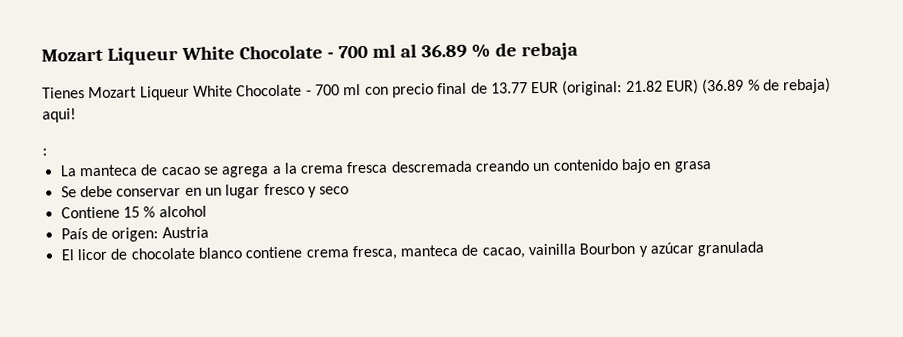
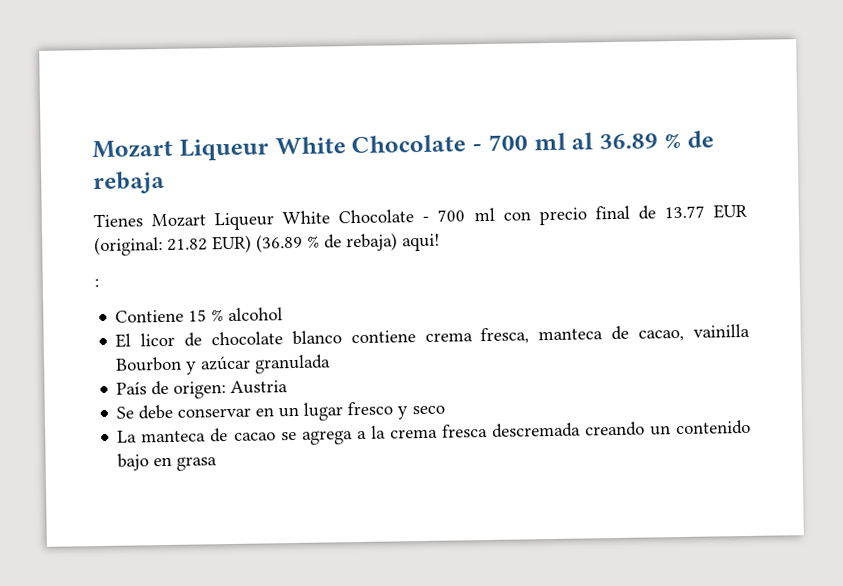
(47, 152) none -> [115,307,284,323] [115,323,750,348] [115,354,332,375] [116,380,289,399] [116,401,446,421] // Contiene 15 % alcohol // El licor de chocolate blanco contiene crema fresca, manteca de cacao, vainilla Bourbon y azúcar granulada // País de origen: Austria // Se debe conservar en un lugar fresco y seco
[60,183,350,199] [60,205,207,219] [60,226,209,242] [60,241,765,261] // Se debe conservar en un lugar fresco y seco // Contiene 15 % alcohol // País de origen: Austria // El licor de chocolate blanco contiene crema fresca, manteca de cacao, vainilla Bourbon y azúcar granulada -> (218, 463) none

